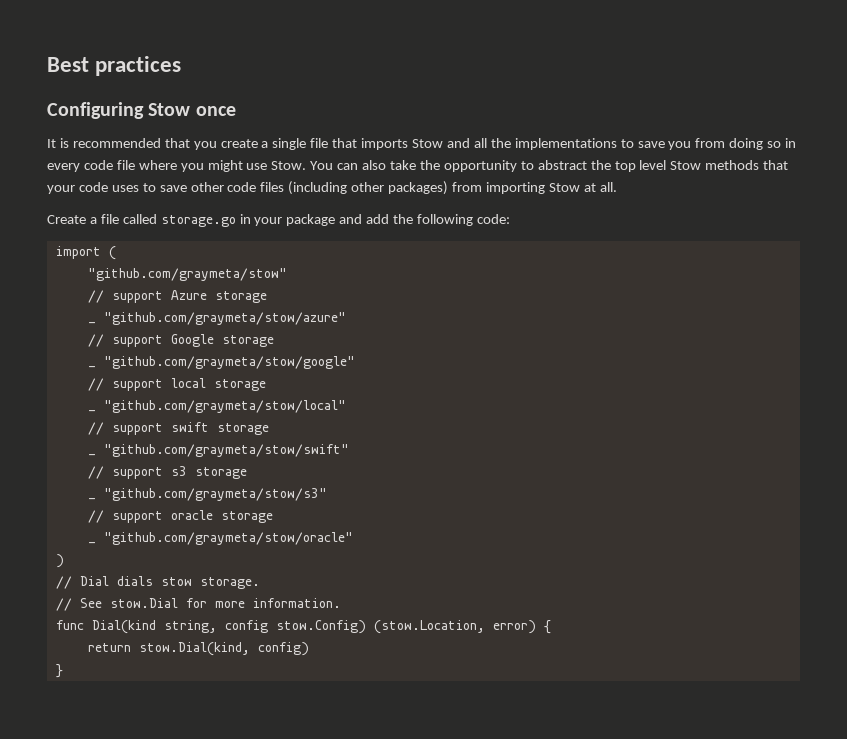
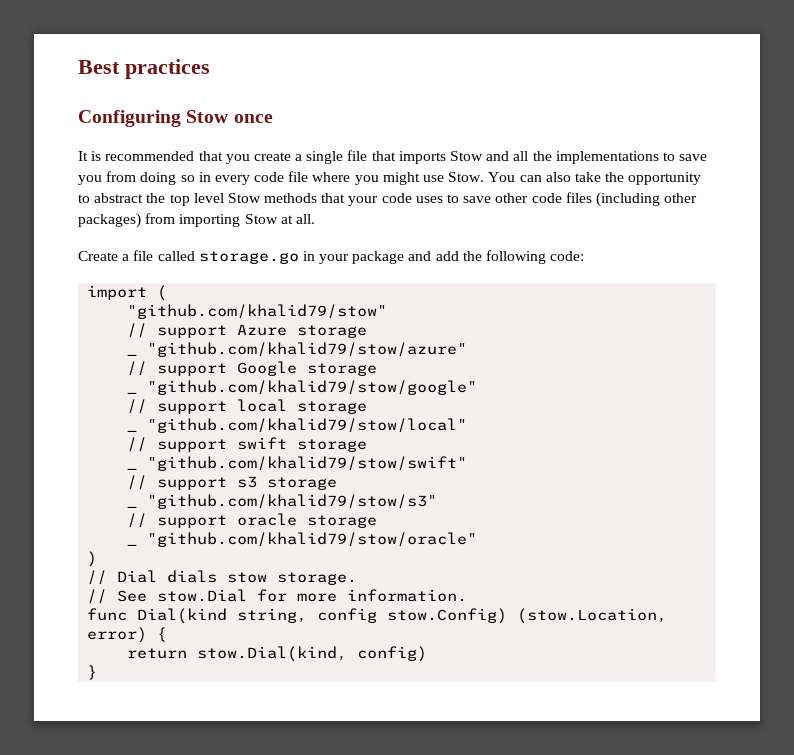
[87,268,287,281] "github.com/graymeta/stow" -> [127,304,388,319] "github.com/khalid79/stow"
[103,312,346,325] "github.com/graymeta/stow/azure" -> [147,342,468,357] "github.com/khalid79/stow/azure"
[103,356,355,369] "github.com/graymeta/stow/google" -> [147,380,478,395] "github.com/khalid79/stow/google"
[103,400,346,413] "github.com/graymeta/stow/local" -> [147,418,468,433] "github.com/khalid79/stow/local"
[103,444,349,457] "github.com/graymeta/stow/swift" -> [147,456,468,471] "github.com/khalid79/stow/swift"
[103,488,327,501] "github.com/graymeta/stow/s3" -> [147,494,438,509] "github.com/khalid79/stow/s3"
[103,532,353,545] "github.com/graymeta/stow/oracle" -> [147,532,478,547] "github.com/khalid79/stow/oracle"

